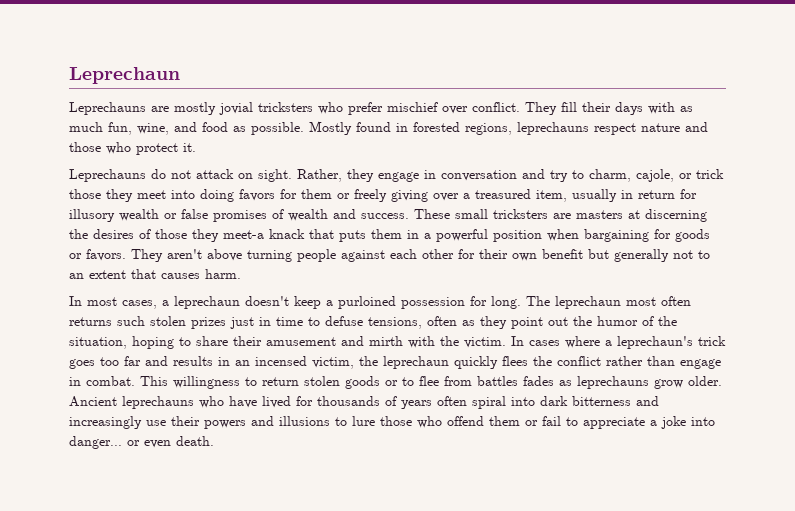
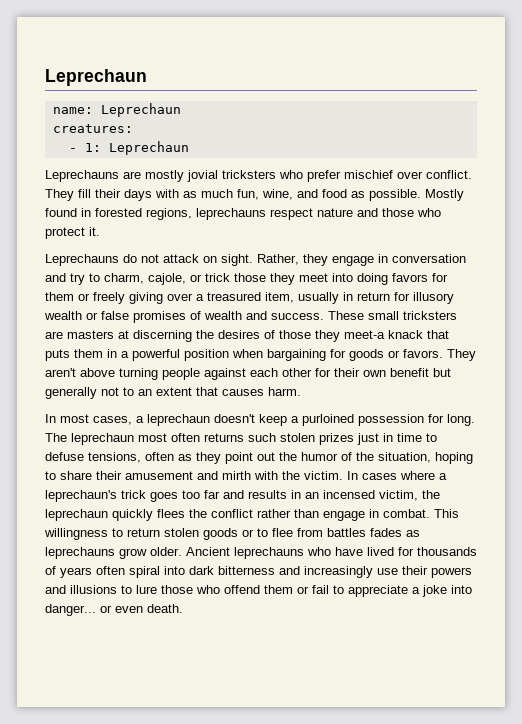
[69,67,180,84] Leprechaun -> [45,69,147,86] [52,103,181,117] [52,124,133,133] [68,141,189,155] Leprechaun // name: Leprechaun // creatures: // - 1: Leprechaun

